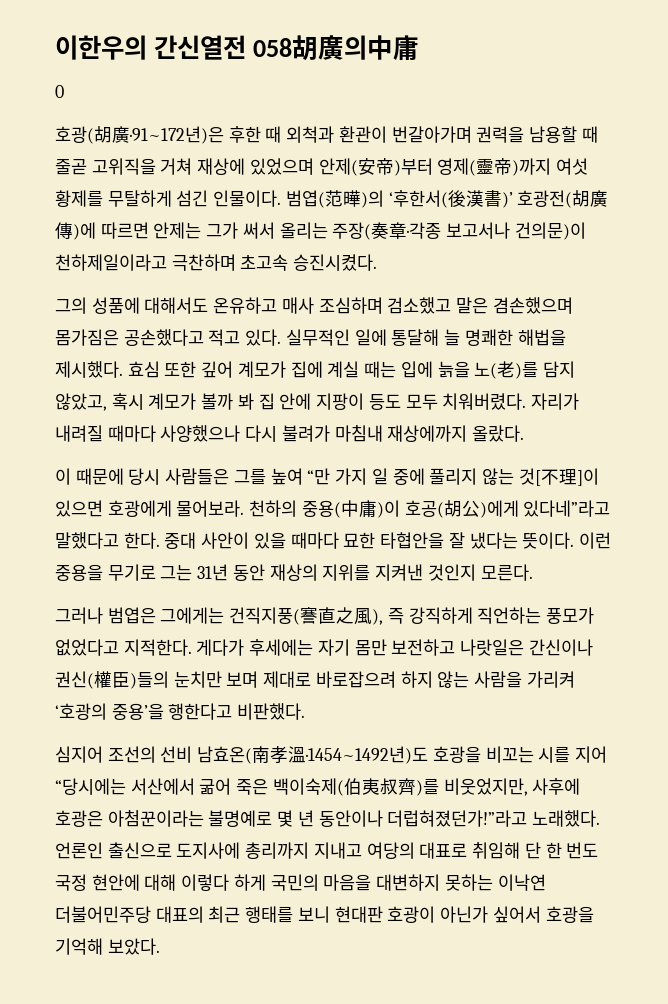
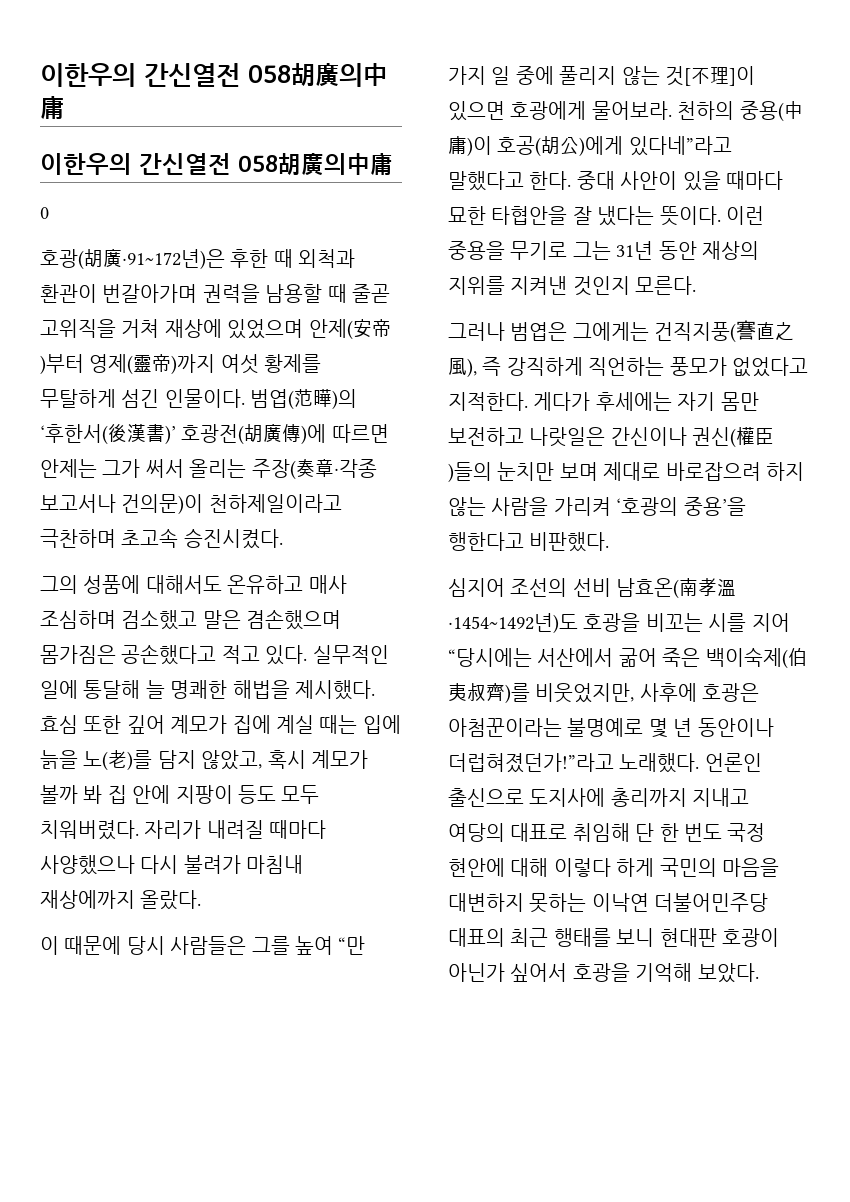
[55,35,419,61] 이한우의 간신열전 058胡廣의中庸 -> [40,63,387,87] [40,96,64,119] [40,153,393,175] 이한우의 간신열전 058胡廣의中庸 // 이한우의 간신열전 058胡廣의中庸

